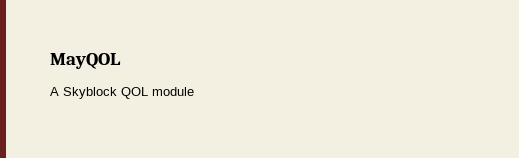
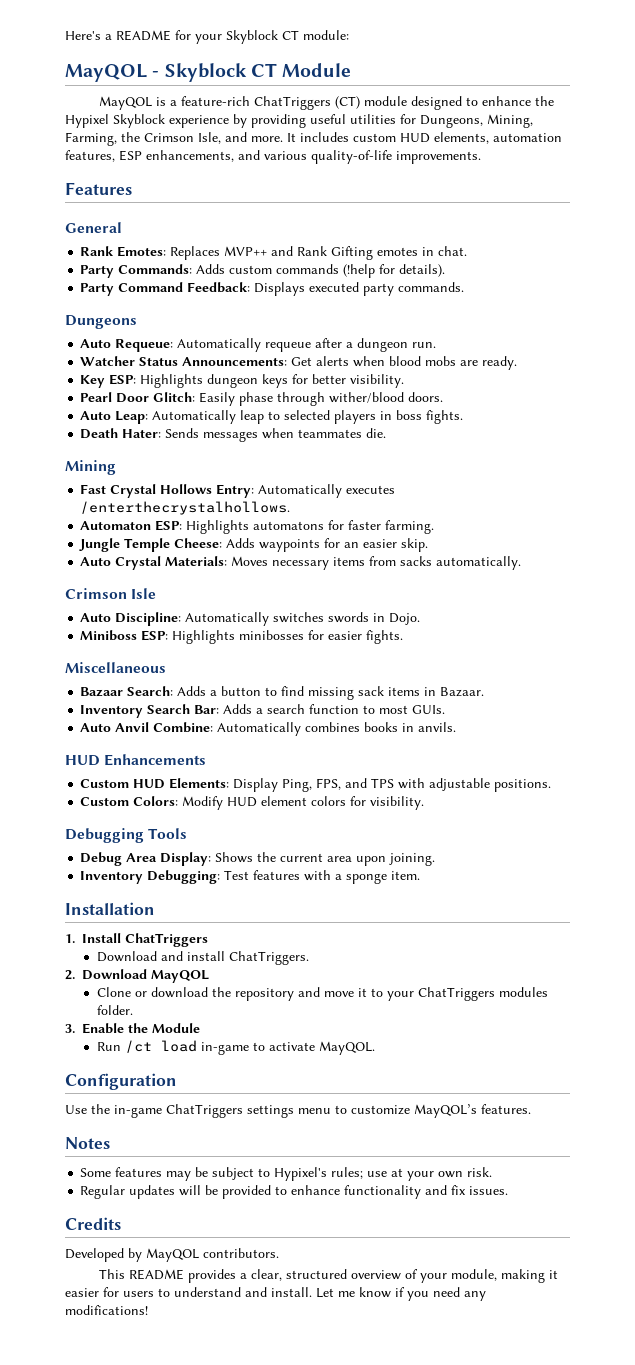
[50,53,121,69] [50,87,194,99] MayQOL // A Skyblock QOL module -> [65,30,349,44] [65,63,352,82] [99,96,555,110] [65,114,533,128] [65,132,562,146] [65,150,481,164] [65,182,132,195] [65,222,122,233] [80,246,468,260] [80,264,446,278] [80,282,465,296] [65,315,137,329] [80,338,437,352] [80,356,518,370] [80,374,405,388] [80,392,444,406] [80,410,464,424] [80,428,387,442] [65,460,116,475] [80,484,396,498] [80,501,291,515] [80,520,435,534] [79,538,429,552] [80,556,522,570] [65,588,157,599] [80,612,421,626] [80,630,404,644] [65,662,166,673] [80,686,485,700] [80,704,446,718] [80,722,457,736] [65,754,207,766] [80,778,552,792] [80,796,425,810] [65,828,188,843] [80,852,436,866] [80,870,421,884] [65,902,155,915] [65,933,208,947] [97,951,310,965] [65,969,209,983] [97,987,549,1001] [97,1005,134,1015] [65,1023,200,1034] [97,1040,376,1055] [65,1073,177,1090] [65,1104,531,1118] [65,1137,110,1149] [80,1167,493,1181] [80,1185,509,1199] [65,1217,121,1230] [65,1248,279,1262] [99,1269,559,1283] [65,1287,486,1301] [65,1305,148,1315] Here's a README for your Skyblock CT module: // MayQOL - Skyblock CT Module // MayQOL is a feature-rich ChatTriggers (CT) module designed to enhance the Hypixel Skyblock experience by providing useful utilities for Dungeons, Mining, Farming, the Crimson Isle, and more. It includes custom HUD elements, automation features, ESP enhancements, and various quality-of-life improvements. // Features // General // Rank Emotes: Replaces MVP++ and Rank Gifting emotes in chat. // Party Commands: Adds custom commands (!help for details). // Party Command Feedback: Displays executed party commands. // Dungeons // Auto Requeue: Automatically requeue after a dungeon run. // Watcher Status Announcements: Get alerts when blood mobs are ready. // Key ESP: Highlights dungeon keys for better visibility. // Pearl Door Glitch: Easily phase through wither/blood doors. // Auto Leap: Automatically leap to selected players in boss fights. // Death Hater: Sends messages when teammates die. // Mining // Fast Crystal Hollows Entry: Automatically executes /enterthecrystalhollows. // Automaton ESP: Highlights automatons for faster farming. // Jungle Temple Cheese: Adds waypoints for an easier skip. // Auto Crystal Materials: Moves necessary items from sacks automatically. // Crimson Isle // Auto Discipline: Automatically switches swords in Dojo. // Miniboss ESP: Highlights minibosses for easier fights. // Miscellaneous // Bazaar Search: Adds a button to find missing sack items in Bazaar. // Inventory Search Bar: Adds a search function to most GUIs. // Auto Anvil Combine: Automatically combines books in anvils. // HUD Enhancements // Custom HUD Elements: Display Ping, FPS, and TPS with adjustable positions. // Custom Colors: Modify HUD element colors for visibility. // Debugging Tools // Debug Area Display: Shows the current area upon joining. // Inventory Debugging: Test features with a sponge item. // Installation // 1. Install ChatTriggers // Download and install ChatTriggers. // 2. Download MayQOL // Clone or download the repository and move it to your ChatTriggers modules folder. // 3. Enable the Module // Run /ct load in-game to activate MayQOL. // Configuration // Use the in-game ChatTriggers settings menu to customize MayQOL’s features. // Notes // Some features may be subject to Hypixel's rules; use at your own risk. // Regular updates will be provided to enhance functionality and fix issues. // Credits // Developed by MayQOL contributors. // This README provides a clear, structured overview of your module, making it easier for users to understand and install. Let me know if you need any modifications!

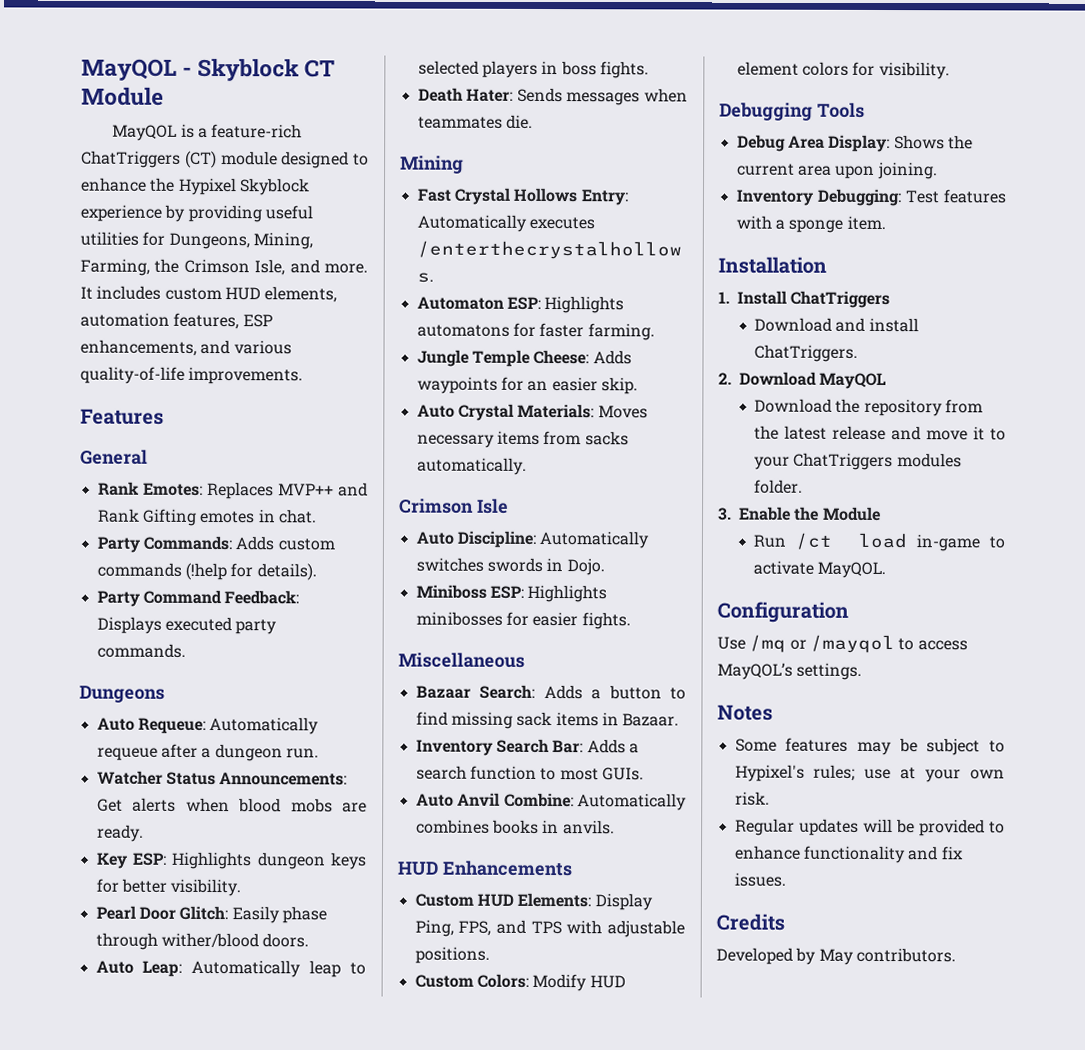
[65,30,349,44] Here's a README for your Skyblock CT module: // -> (81, 69) none
[97,987,295,1001] Clone or download the repository -> [754,398,984,417] [754,425,887,441] Download the repository from the latest release
[91,1104,531,1118] the in-game ChatTriggers settings menu to customize MayQOL’s features. -> [749,634,968,654] [717,662,863,680] /mq or /mayqol to access MayQOL’s settings.
[146,1248,199,1262] MayQOL -> [818,948,854,965] May
[99,1269,559,1283] [65,1287,486,1301] [65,1305,148,1315] // This README provides a clear, structured overview of your module, making it easier for users to understand and install. Let me know if you need any modifications! -> (956, 955) none

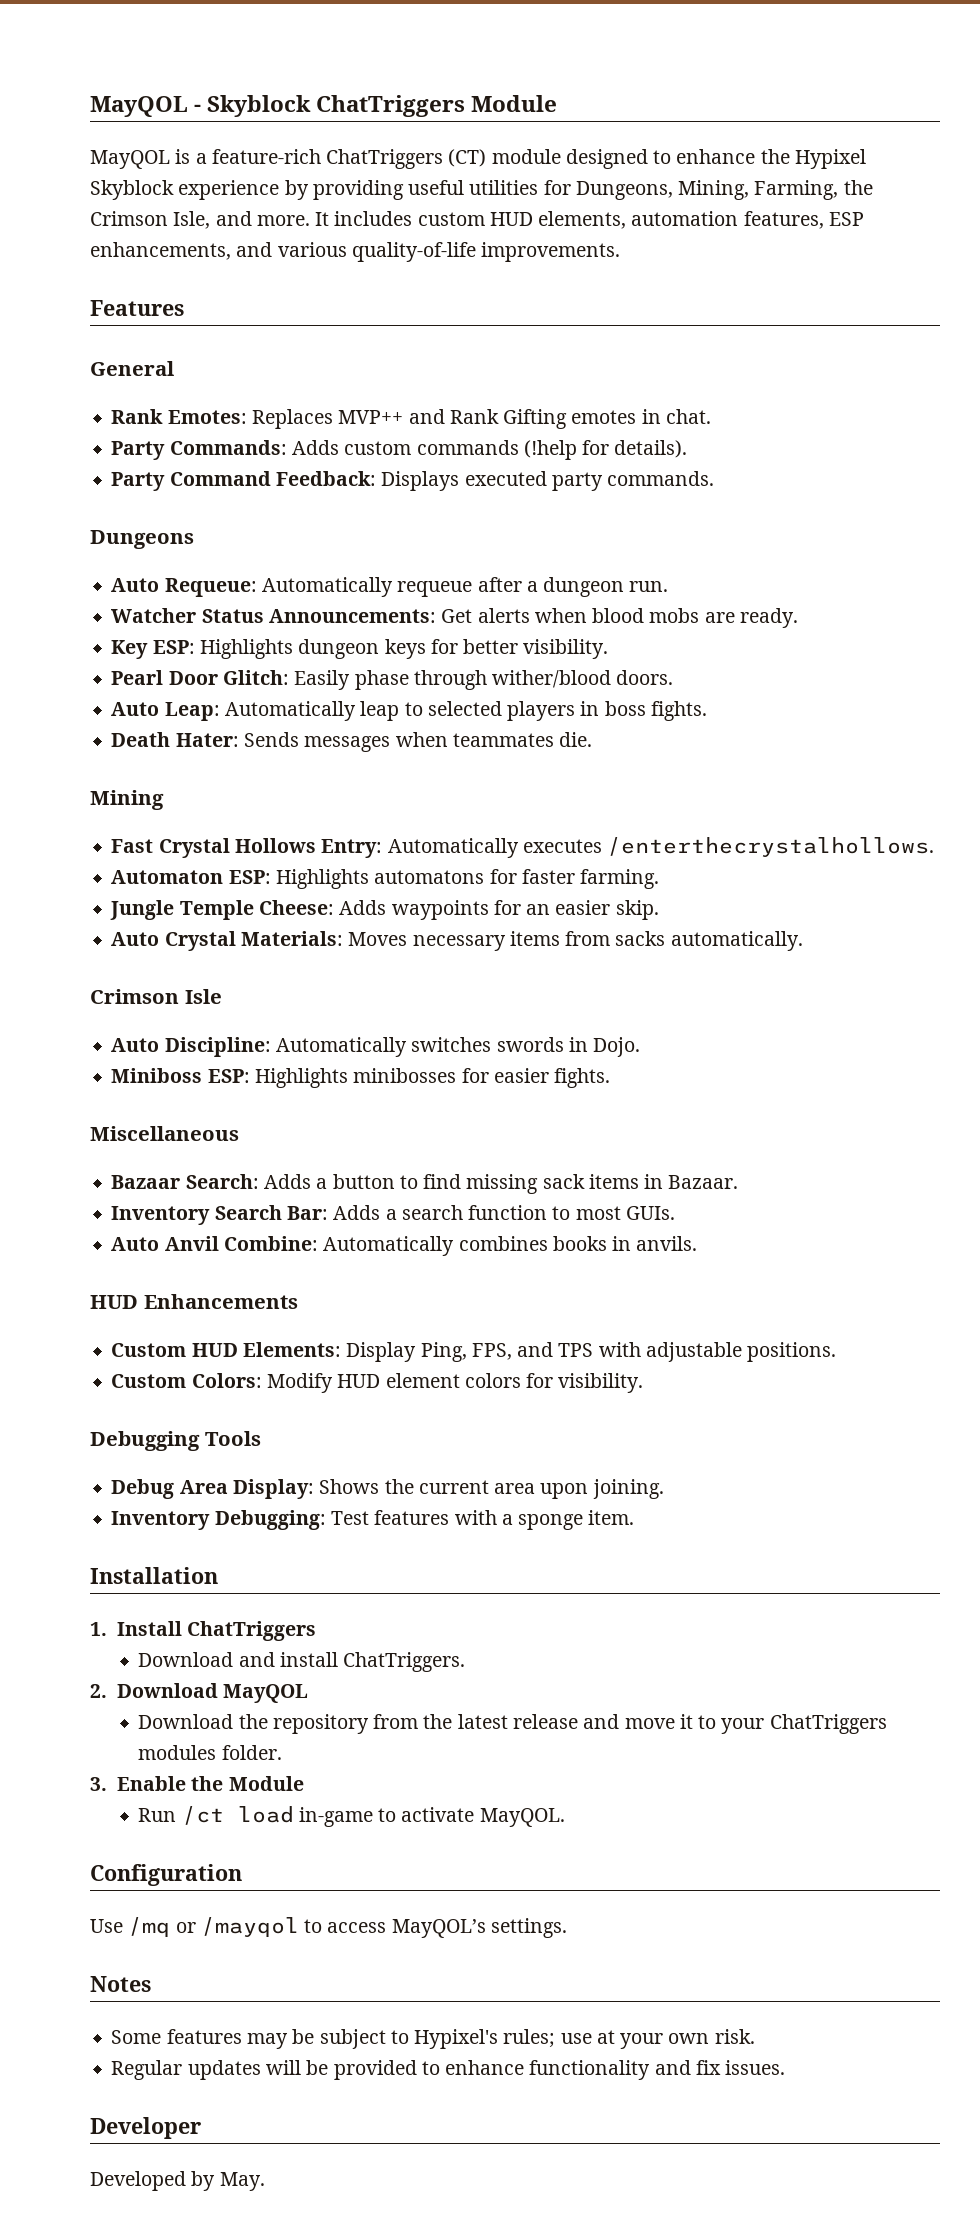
[304,59,336,78] CT -> [316,95,466,117] ChatTriggers
[716,913,785,931] Credits -> [90,2117,201,2139] Developer
[818,947,956,965] May contributors. -> [219,2172,265,2191] May.

